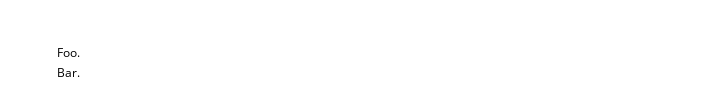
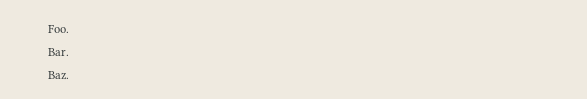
(80, 72) none -> [48,71,69,80] // Baz.

